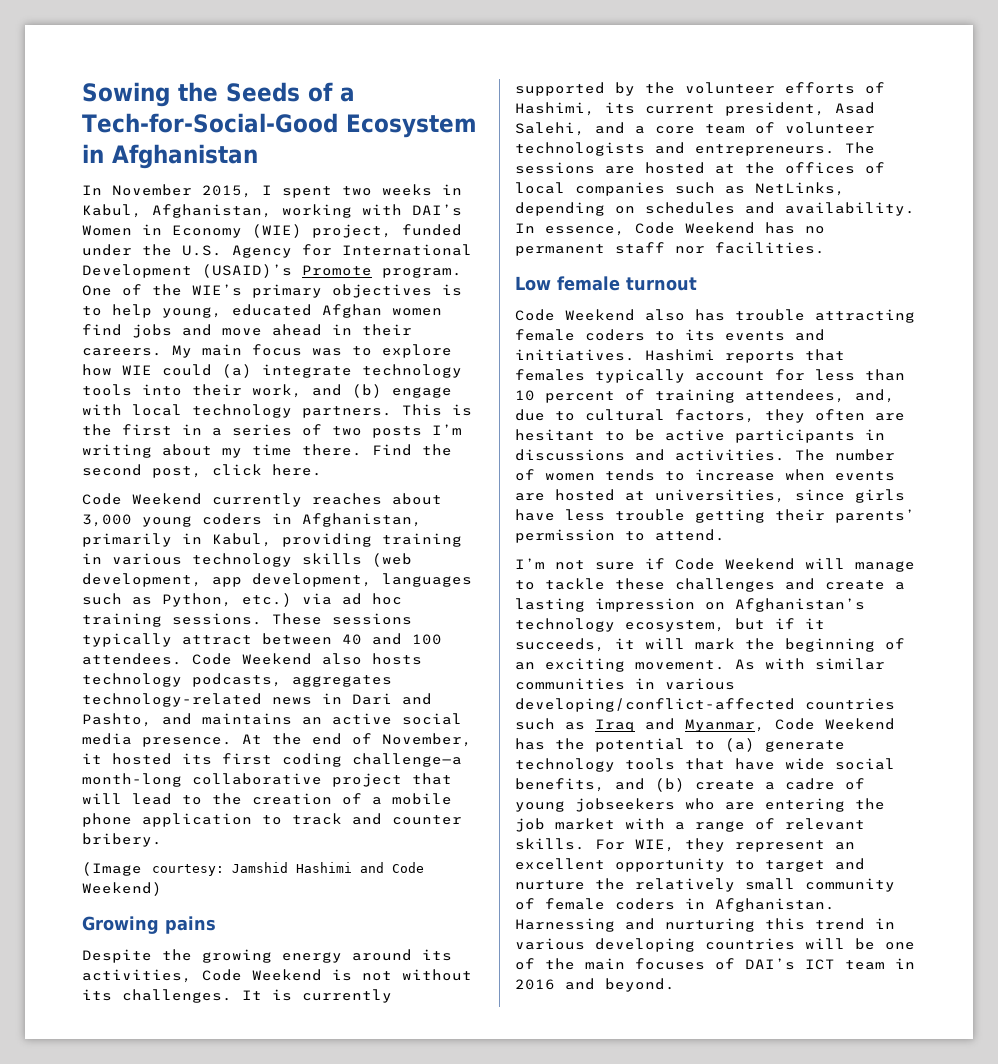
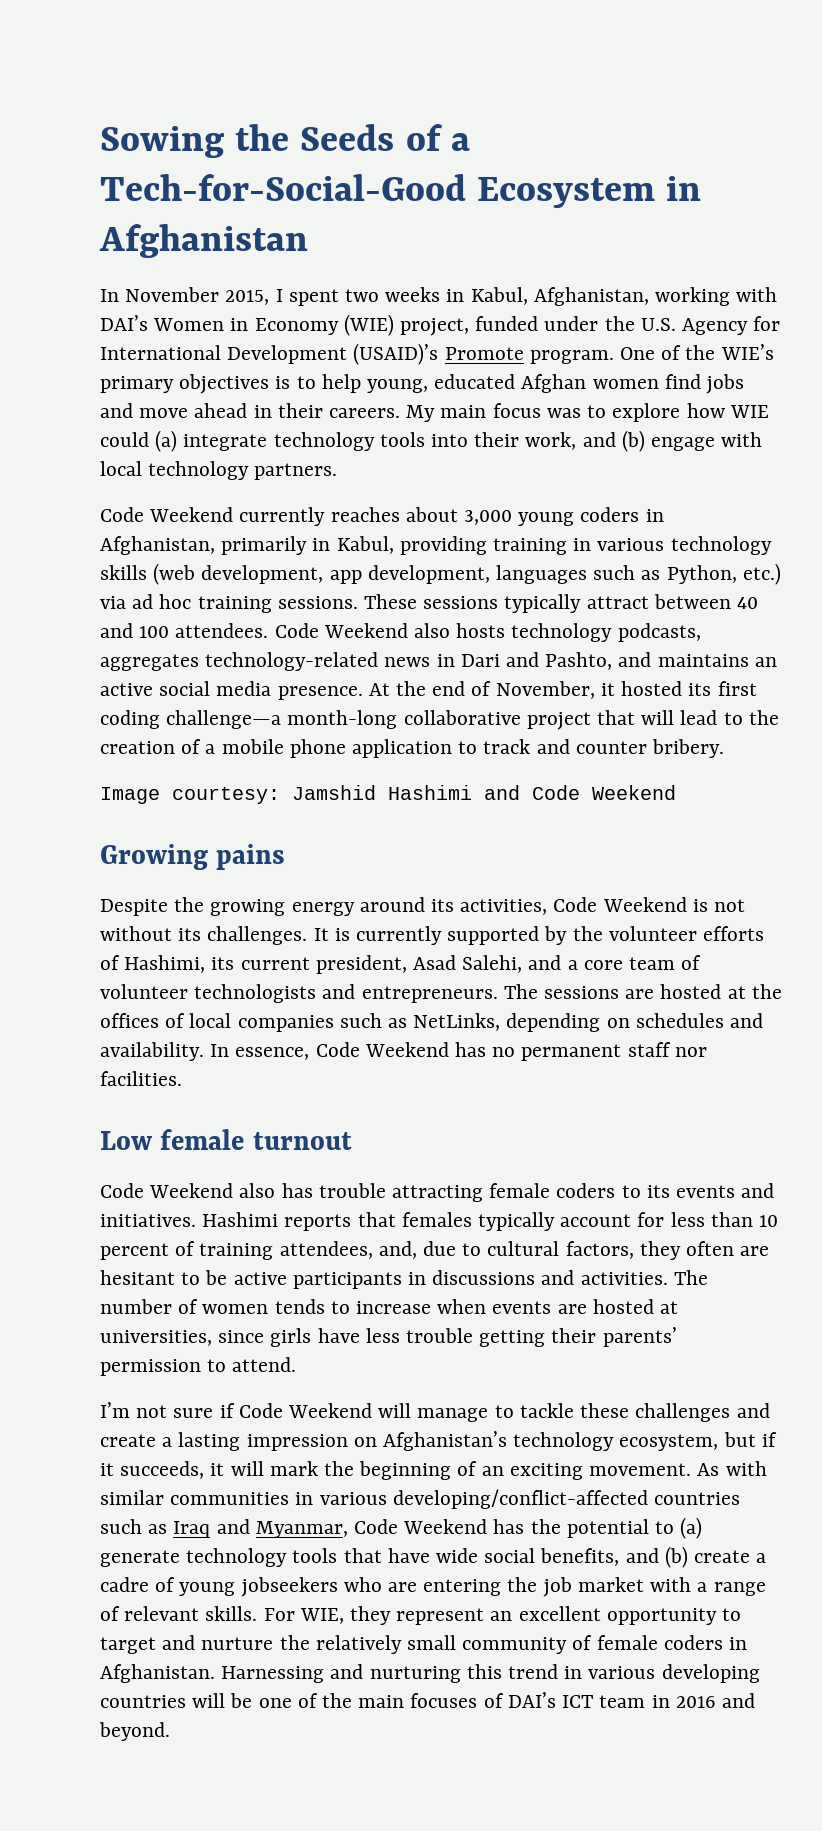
[402,404,472,416] [82,424,462,438] [82,444,452,458] [82,464,322,478] This is the first in a series of two posts I’m writing about my time there. Find the second post, click here. -> (338, 471) none
[82,862,142,876] (Image -> [100,787,160,804] Image
[82,882,162,896] Weekend) -> [592,785,676,800] Weekend

